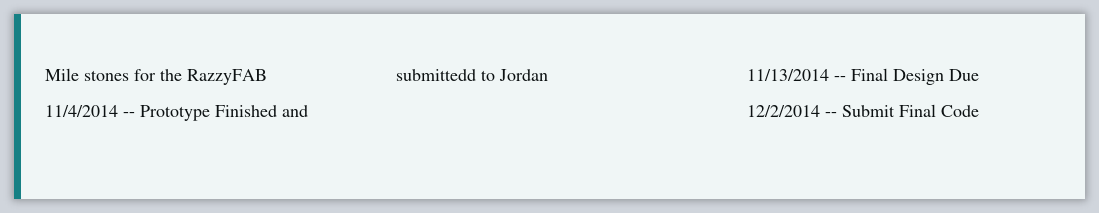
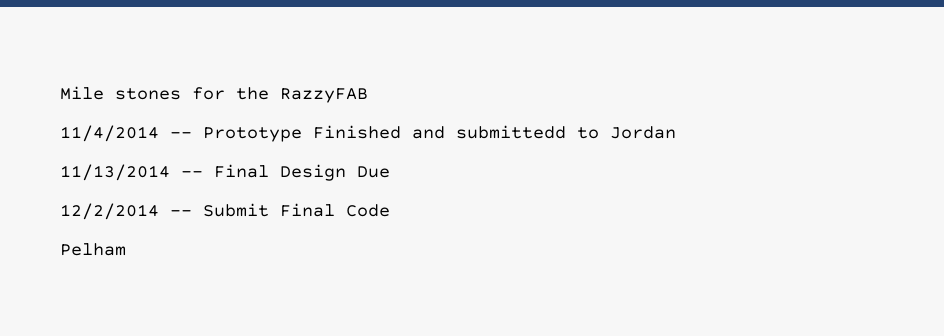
(979, 111) none -> [60,243,126,256] // Pelham

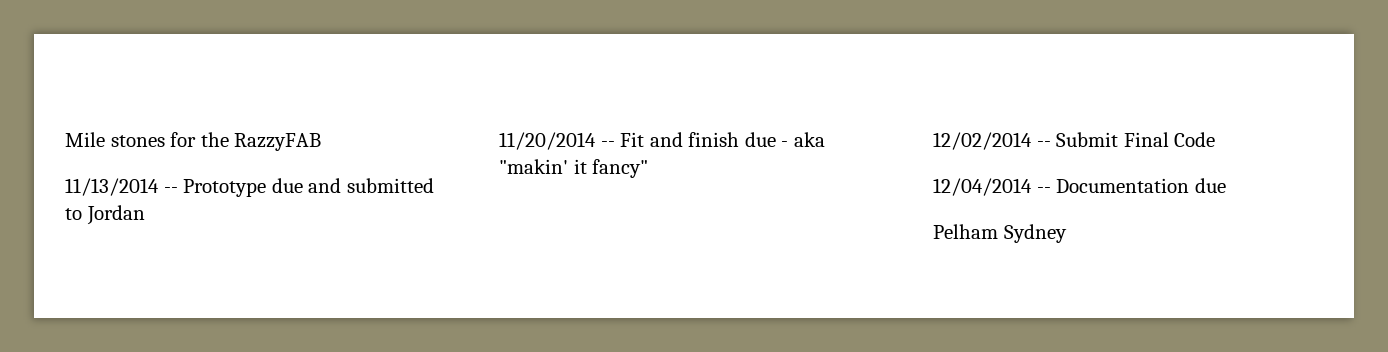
[60,125,159,142] 11/4/2014 -> [65,178,159,196] 11/13/2014
[313,125,566,139] Finished and submittedd -> [271,178,434,193] due and submitted
[60,164,390,181] [60,203,159,220] 11/13/2014 -- Final Design Due // 12/2/2014 -> [499,132,825,150] [499,159,649,178] [933,132,1032,150] 11/20/2014 -- Fit and finish due - aka "makin' it fancy" // 12/02/2014
(390, 210) none -> [933,178,1226,196] // 12/04/2014 -- Documentation due
(126, 249) none -> [1003,224,1067,243] Sydney

